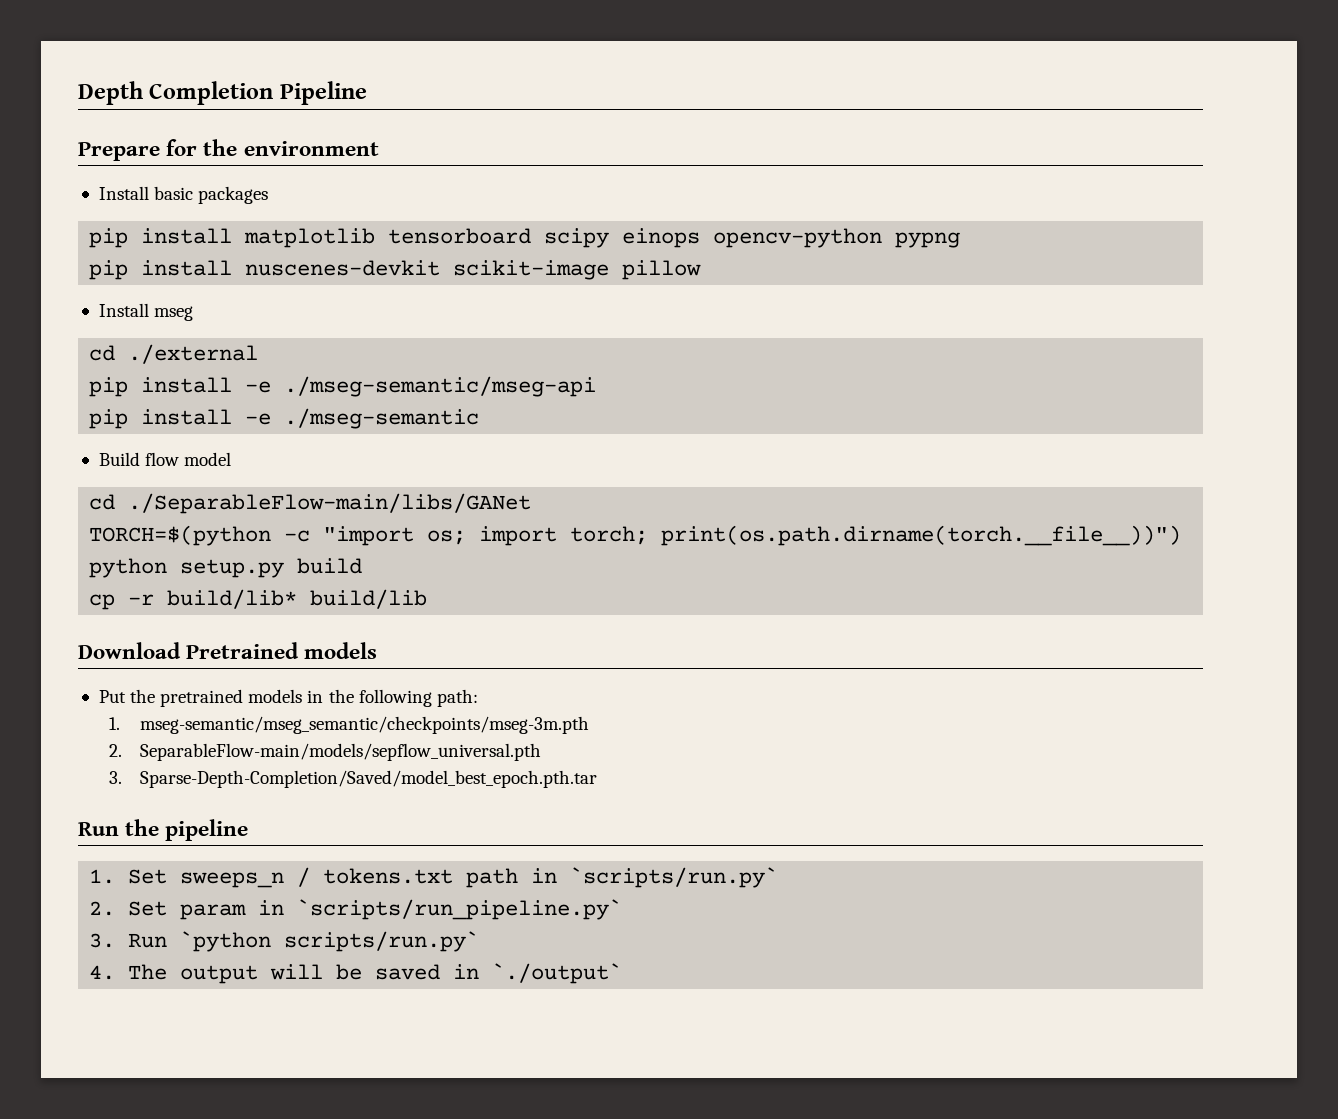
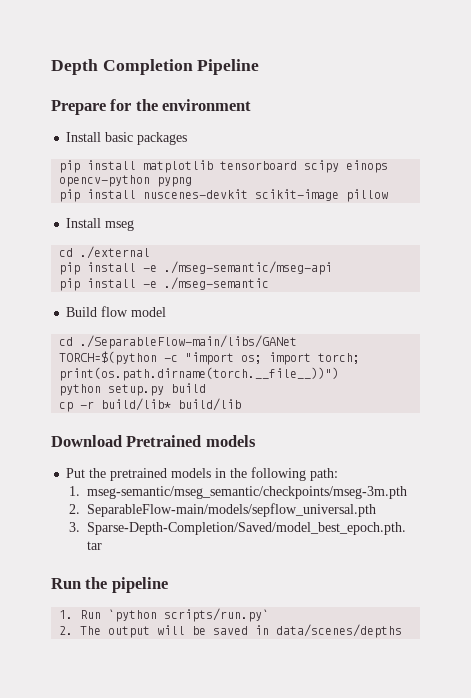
[128,867,779,888] [89,899,623,920] [89,933,116,948] Set sweeps_n / tokens.txt path in `scripts/run.py` // 2. Set param in `scripts/run_pipeline.py` // 3. -> (74, 614) none
[89,965,116,980] 4. -> [59,626,74,635] 2.
[492,963,623,984] `./output` -> [276,624,403,638] data/scenes/depths

